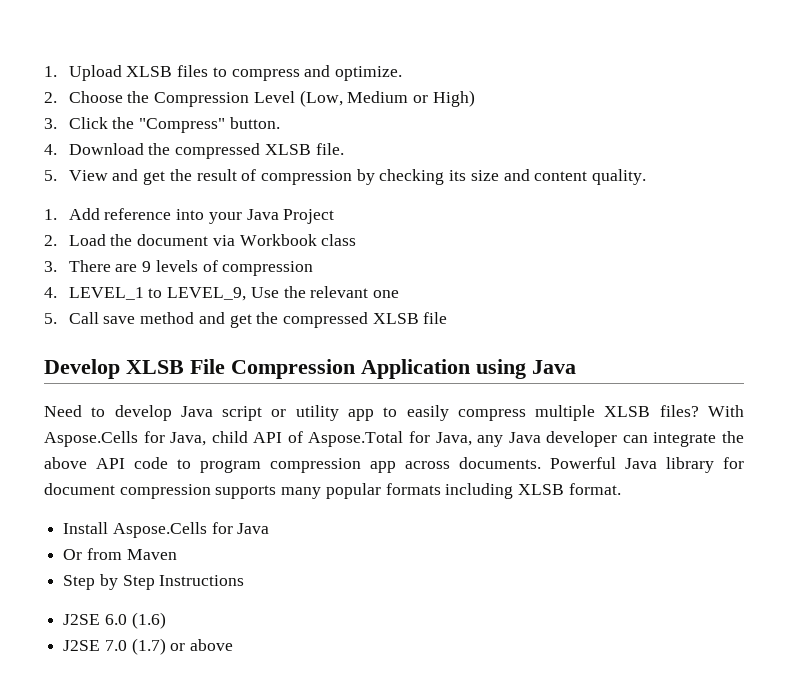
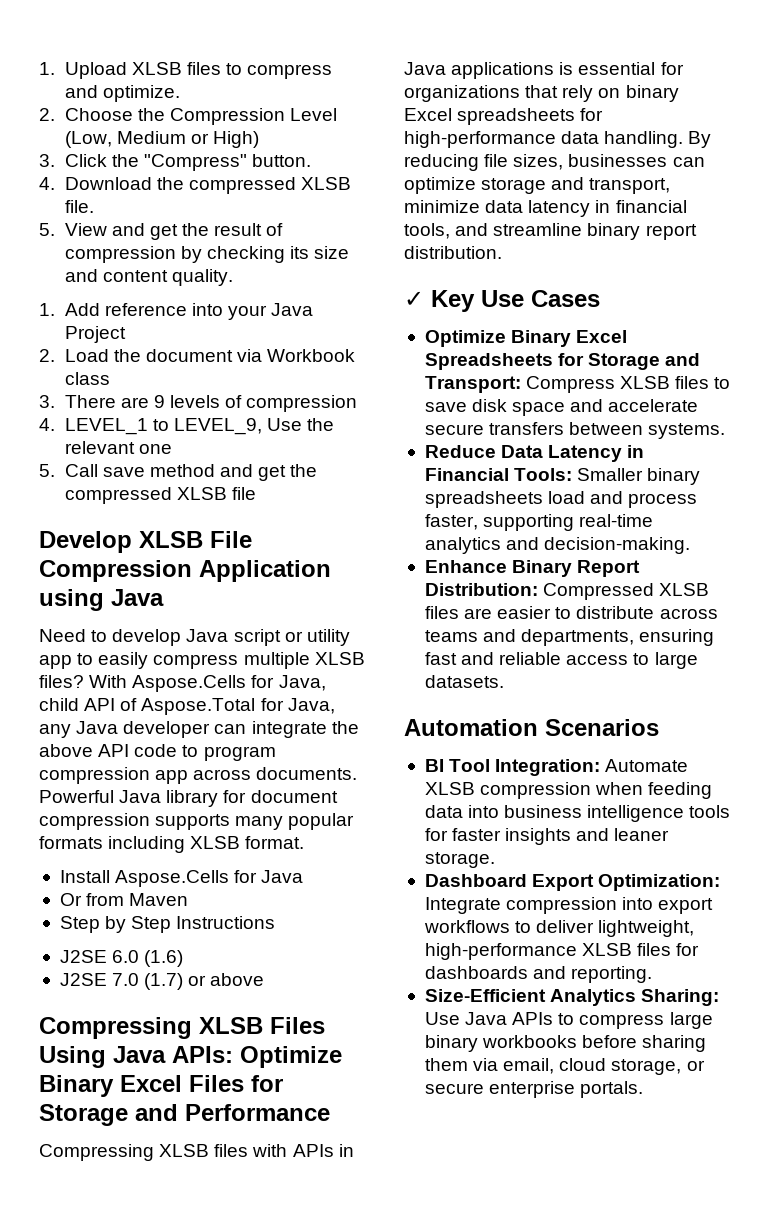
(234, 645) none -> [39,1017,325,1039] [39,1046,342,1068] [39,1075,283,1097] [39,1104,330,1126] [39,1144,354,1161] [404,62,684,79] [404,85,679,102] [404,108,604,125] [404,131,712,148] [404,154,705,171] [404,177,671,194] [404,200,687,217] [404,223,697,240] [404,246,502,259] [404,290,600,312] [424,330,628,347] [424,353,701,370] [424,376,731,393] [424,399,699,416] [424,422,726,439] [424,445,645,462] [424,468,701,485] [424,491,698,508] [424,514,654,531] [424,537,691,554] [424,560,641,577] [424,583,710,600] [424,606,718,619] [424,629,715,646] [424,652,698,669] [424,675,504,688] [404,719,659,736] [424,759,689,776] [424,782,713,799] [424,805,731,822] [424,828,670,845] [424,852,495,868] [424,874,721,891] [424,897,714,914] [423,920,695,937] [424,943,700,960] [424,966,653,983] [424,989,720,1006] [424,1012,713,1029] [424,1035,707,1052] [424,1058,705,1075] [424,1081,644,1098] // Compressing XLSB Files Using Java APIs: Optimize Binary Excel Files for Storage and Performance // Compressing XLSB files with APIs in Java applications is essential for organizations that rely on binary Excel spreadsheets for high-performance data handling. By reducing file sizes, businesses can optimize storage and transport, minimize data latency in financial tools, and streamline binary report distribution. // ✓ Key Use Cases // Optimize Binary Excel Spreadsheets for Storage and Transport: Compress XLSB files to save disk space and accelerate secure transfers between systems. // Reduce Data Latency in Financial Tools: Smaller binary spreadsheets load and process faster, supporting real-time analytics and decision-making. // Enhance Binary Report Distribution: Compressed XLSB files are easier to distribute across teams and departments, ensuring fast and reliable access to large datasets. // Automation Scenarios // BI Tool Integration: Automate XLSB compression when feeding data into business intelligence tools for faster insights and leaner storage. // Dashboard Export Optimization: Integrate compression into export workflows to deliver lightweight, high-performance XLSB files for dashboards and reporting. // Size-Efficient Analytics Sharing: Use Java APIs to compress large binary workbooks before sharing them via email, cloud storage, or secure enterprise portals.

